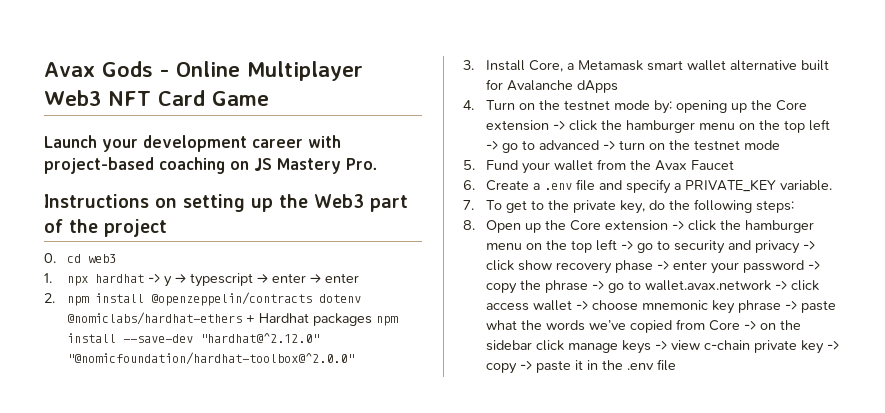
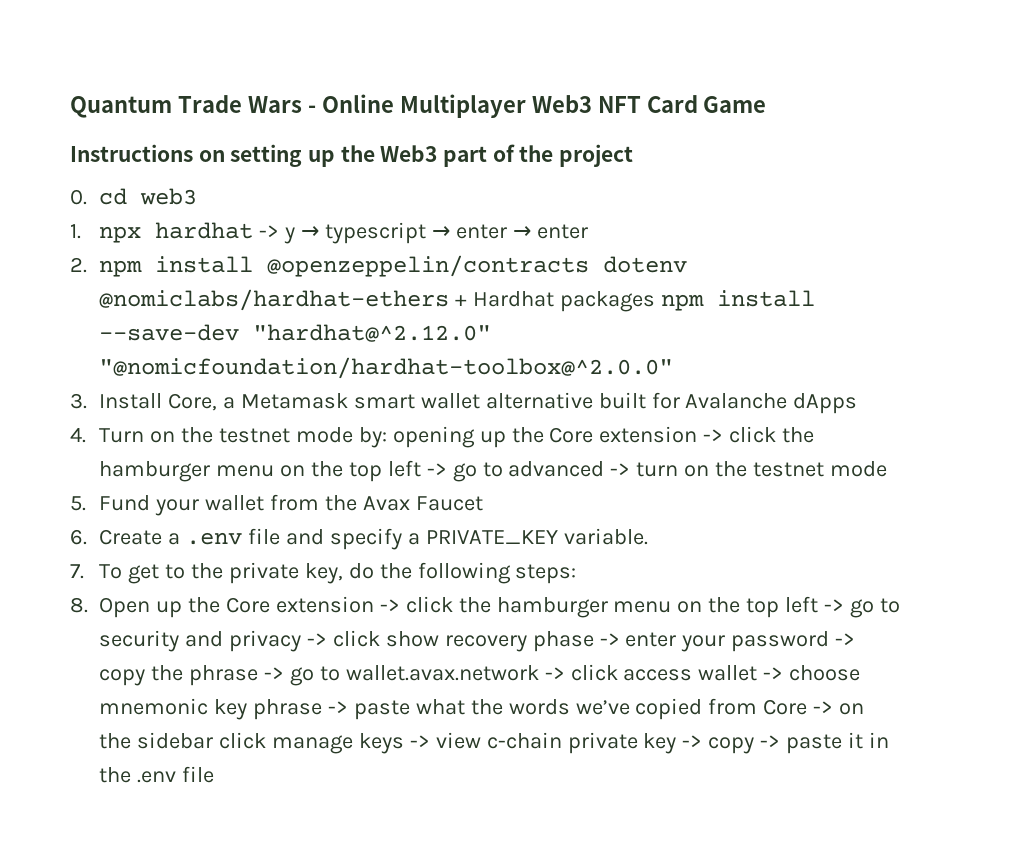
[44,61,153,77] Avax Gods -> [70,95,302,118] Quantum Trade Wars
[44,135,341,152] [44,157,378,174] // Launch your development career with project-based coaching on JS Mastery Pro. -> (767, 104) none

